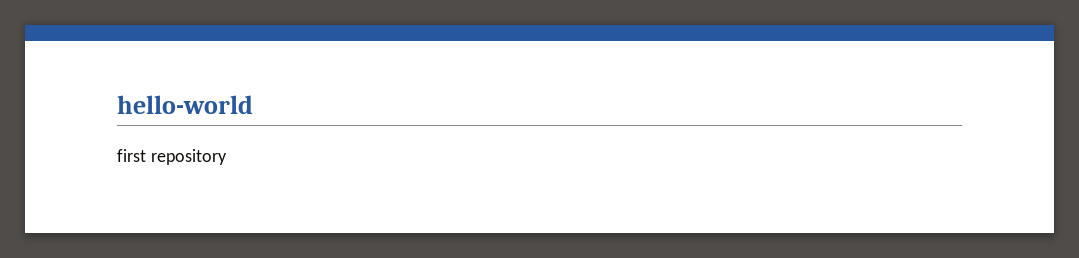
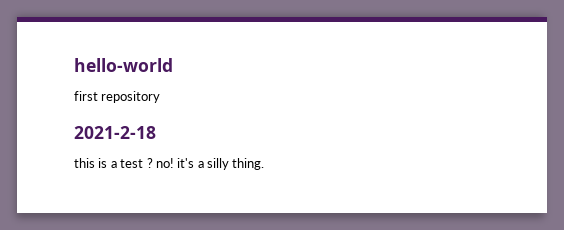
(227, 157) none -> [74,126,156,139] [74,158,265,170] // 2021-2-18 // this is a test ? no! it's a silly thing.

